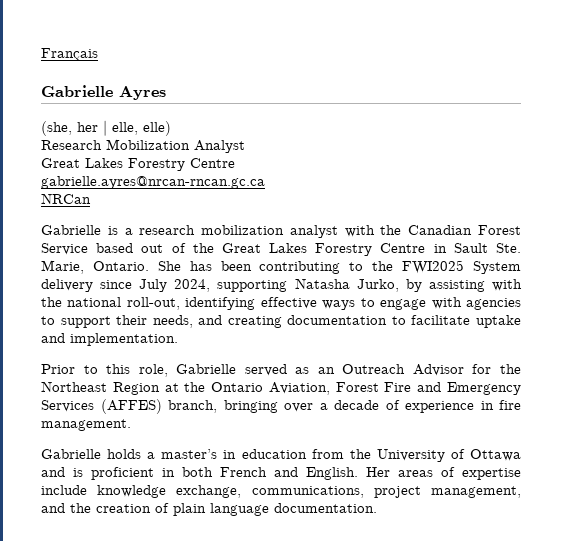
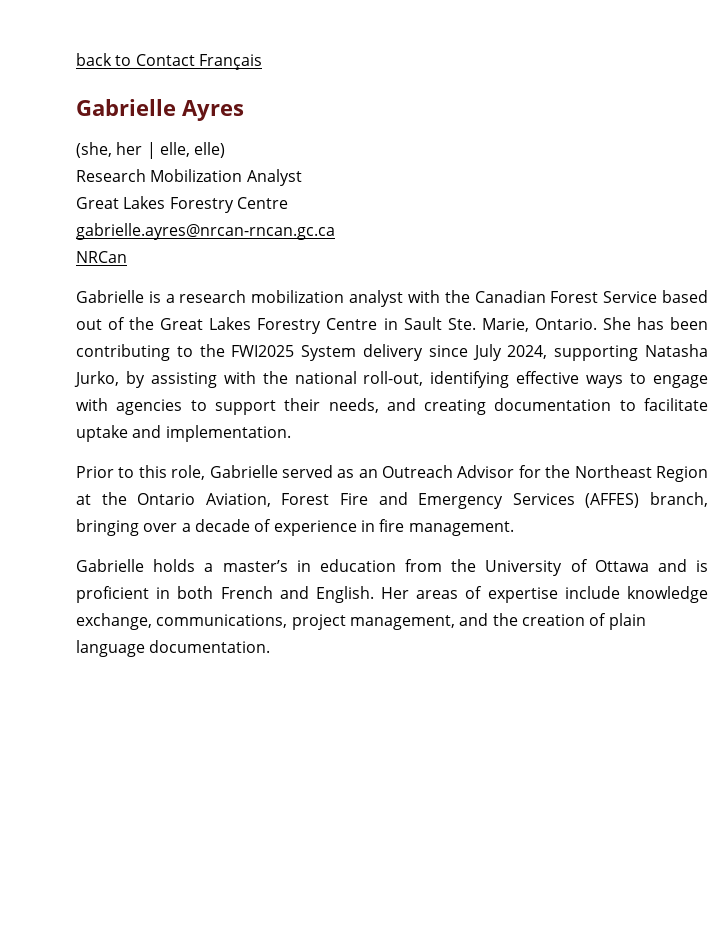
(41, 54) none -> [76,53,195,66] back to Contact

